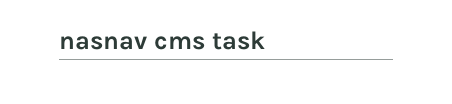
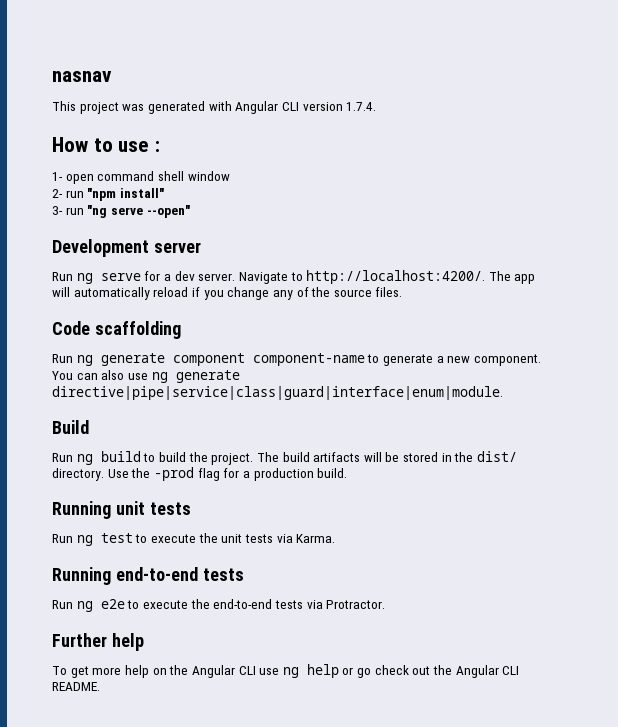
[153,31,265,50] cms task -> [52,101,377,114] [52,137,161,152] [52,171,230,184] [52,188,164,201] [52,205,190,218] [52,239,201,257] [52,270,536,284] [52,287,403,300] [52,321,181,339] [52,353,541,366] [52,370,240,383] [52,386,503,400] [52,420,89,434] [52,451,518,465] [52,467,348,481] [52,501,191,519] [52,533,336,546] [52,567,244,585] [52,599,386,612] [52,633,144,651] [52,664,520,678] [52,682,100,691] // This project was generated with Angular CLI version 1.7.4. // How to use : // 1- open command shell window // 2- run "npm install" // 3- run "ng serve --open" // Development server // Run ng serve for a dev server. Navigate to http://localhost:4200/. The app will automatically reload if you change any of the source files. // Code scaffolding // Run ng generate component component-name to generate a new component. You can also use ng generate directive|pipe|service|class|guard|interface|enum|module. // Build // Run ng build to build the project. The build artifacts will be stored in the dist/ directory. Use the -prod flag for a production build. // Running unit tests // Run ng test to execute the unit tests via Karma. // Running end-to-end tests // Run ng e2e to execute the end-to-end tests via Protractor. // Further help // To get more help on the Angular CLI use ng help or go check out the Angular CLI README.

